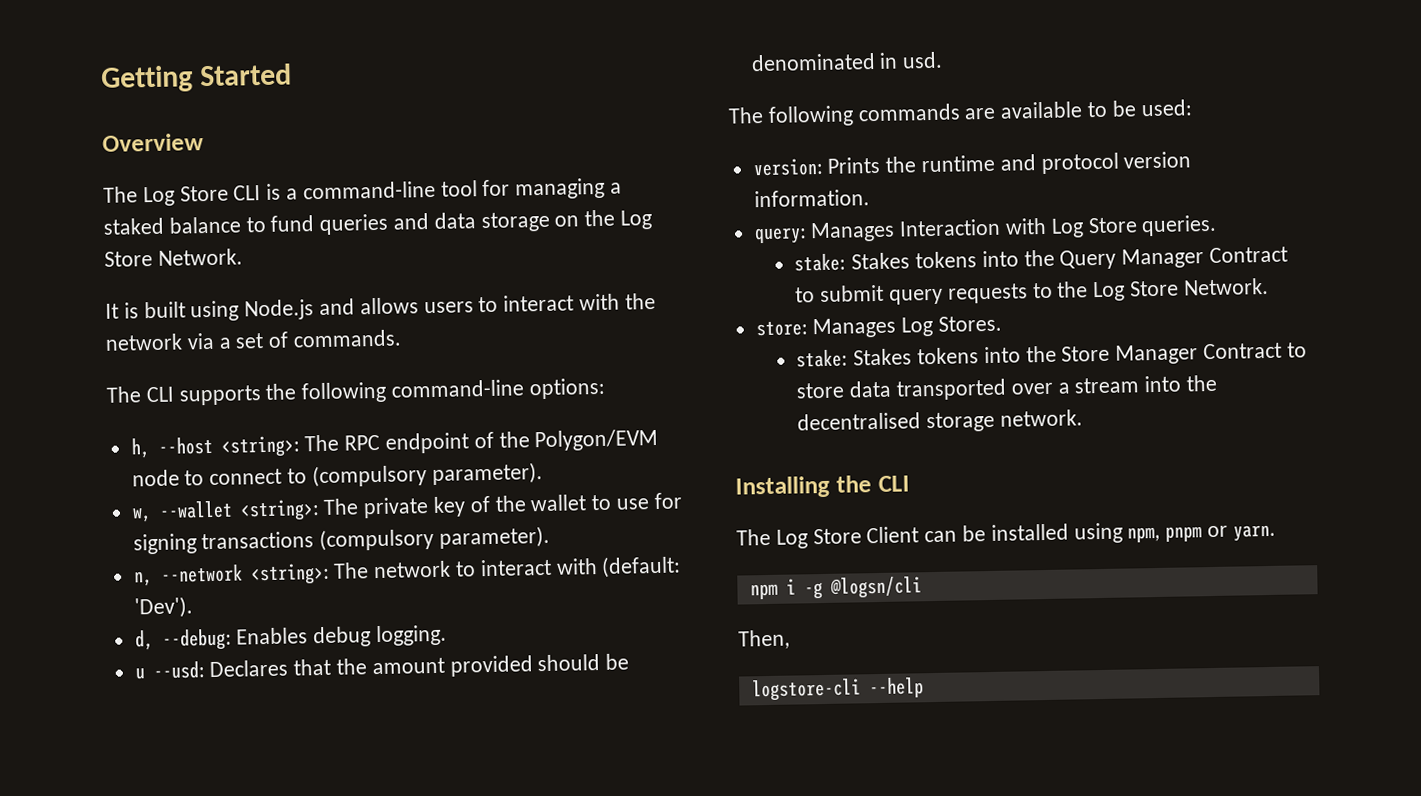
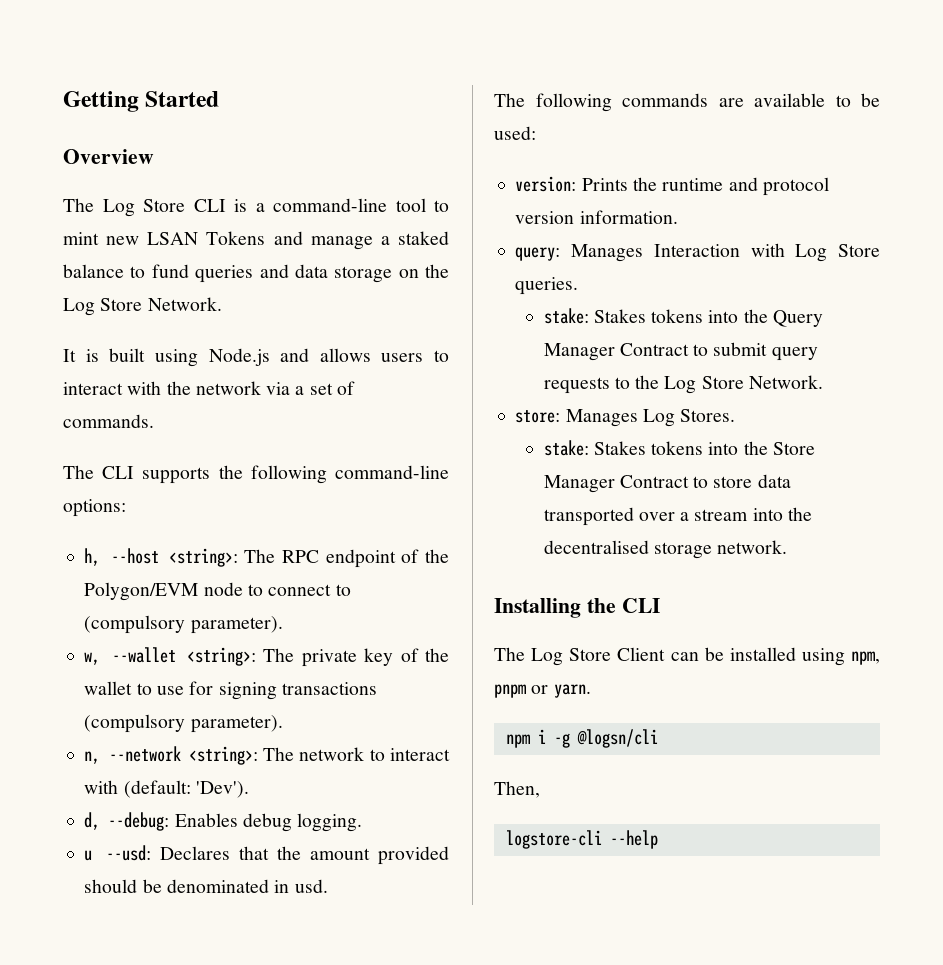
[482,177,606,200] for managing -> [434,200,449,212] [63,231,373,250] to mint new LSAN Tokens and manage

